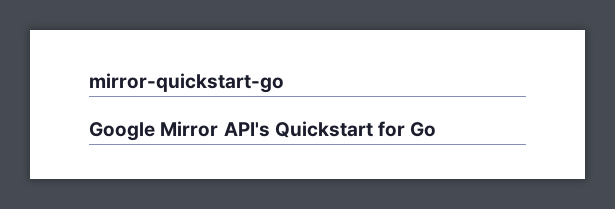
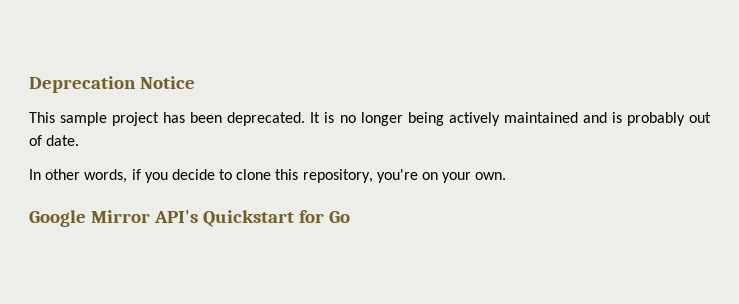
[89,73,284,93] mirror-quickstart-go -> [29,76,195,93] [29,112,711,126] [29,135,80,146] [29,169,507,183] Deprecation Notice // This sample project has been deprecated. It is no longer being actively maintained and is probably out of date. // In other words, if you decide to clone this repository, you're on your own.

